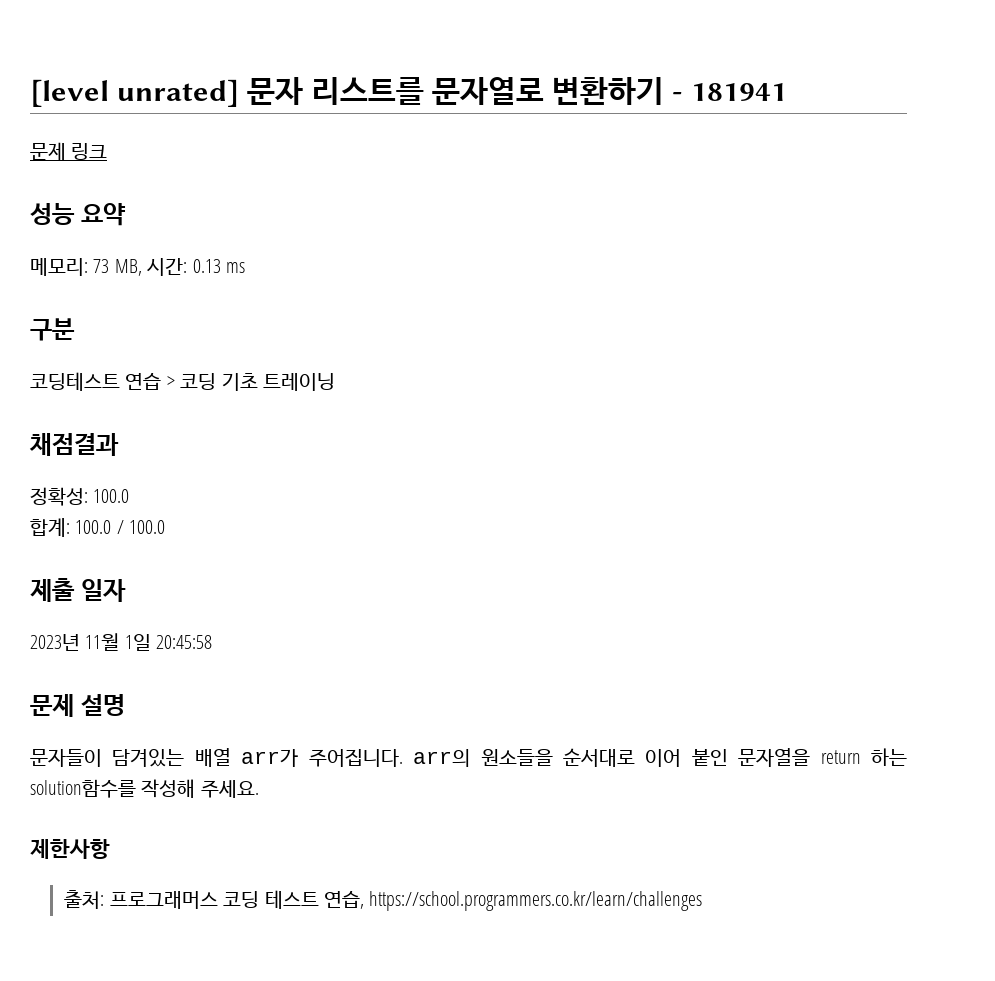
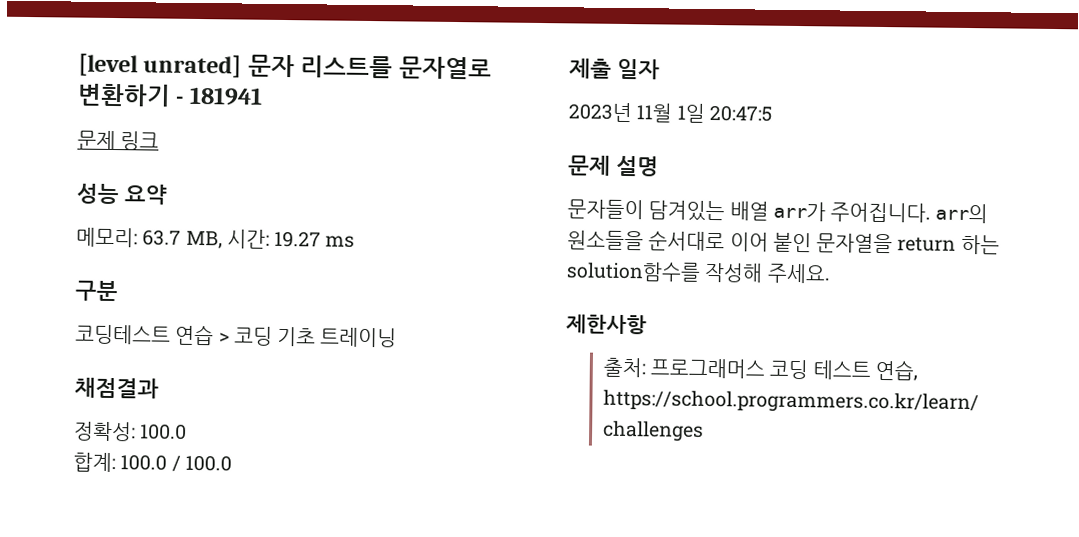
[93,259,110,273] 73 -> [142,229,182,246] 63.7
[192,259,221,273] 0.13 -> [274,230,322,248] 19.27
[156,635,213,649] 20:45:58 -> [708,104,772,122] 20:47:5

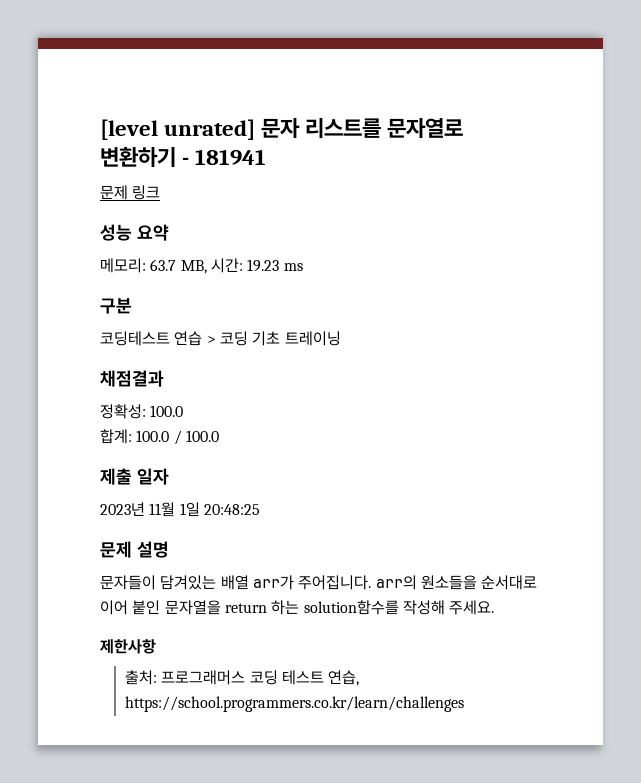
[274,230,322,248] 19.27 -> [247,259,280,272] 19.23
[708,104,772,122] 20:47:5 -> [203,504,260,515] 20:48:25

